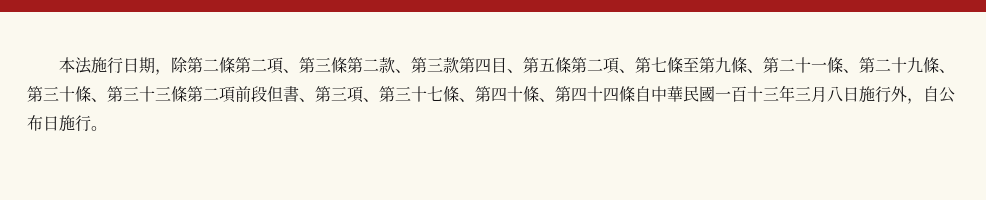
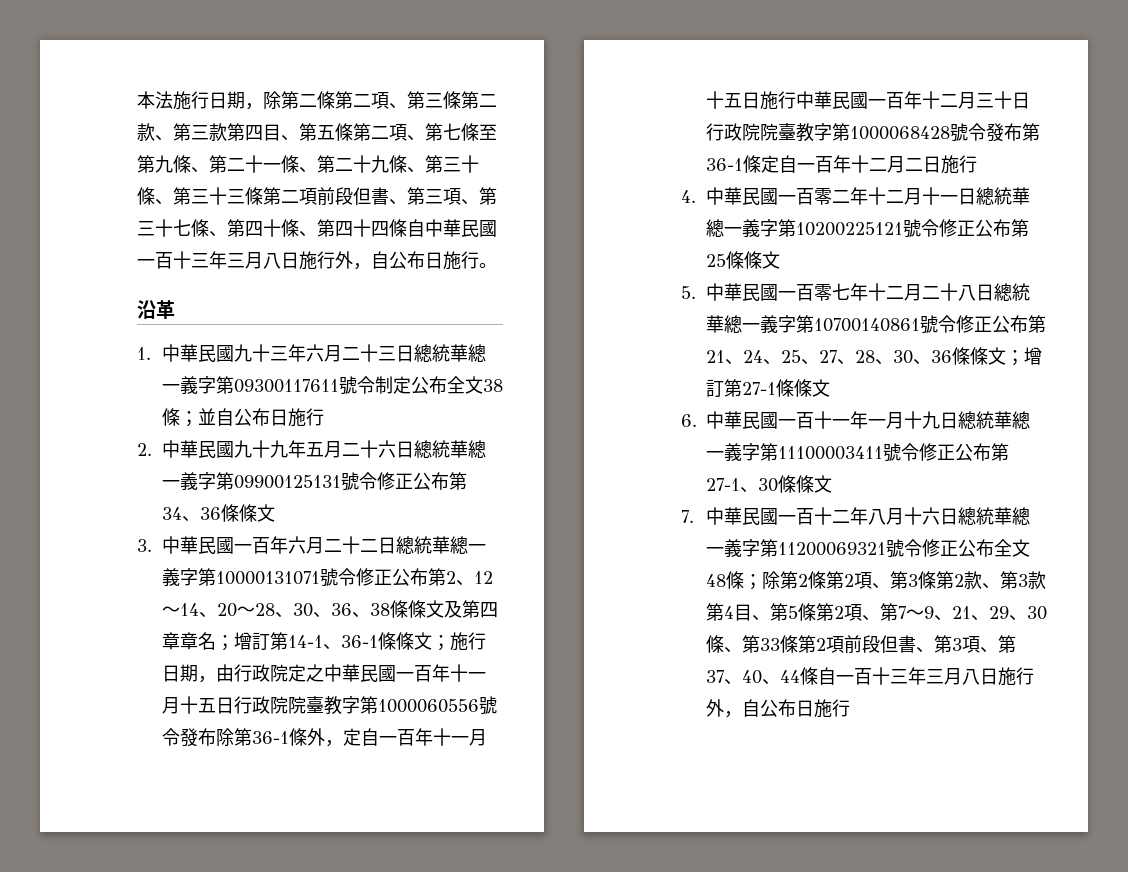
(107, 128) none -> [137,300,175,319] [137,344,486,363] [161,376,503,395] [161,408,324,427] [137,440,486,459] [161,472,467,491] [161,504,275,522] [137,536,486,555] [161,568,493,587] [161,600,498,618] [161,632,486,651] [161,664,486,683] [161,696,497,715] [161,728,487,747] [705,91,1030,110] [705,123,1040,142] [705,155,977,174] [681,187,1030,206] [705,219,1029,238] [705,251,780,269] [681,283,1030,302] [705,315,1046,334] [705,347,1042,366] [705,379,830,397] [681,411,1030,430] [706,443,1009,462] [706,475,832,493] [681,507,1030,526] [705,539,1030,558] [705,571,1046,590] [705,603,1047,621] [705,635,1016,653] [705,667,1034,686] [705,699,850,718] // 沿革 // 1.中華民國九十三年六月二十三日總統華總一義字第09300117611號令制定公布全文38條；並自公布日施行 // 2.中華民國九十九年五月二十六日總統華總一義字第09900125131號令修正公布第34、36條條文 // 3.中華民國一百年六月二十二日總統華總一義字第10000131071號令修正公布第2、12～14、20～28、30、36、38條條文及第四章章名；增訂第14-1、36-1條條文；施行日期，由行政院定之中華民國一百年十一月十五日行政院院臺教字第1000060556號令發布除第36-1條外，定自一百年十一月十五日施行中華民國一百年十二月三十日行政院院臺教字第1000068428號令發布第36-1條定自一百年十二月二日施行 // 4.中華民國一百零二年十二月十一日總統華總一義字第10200225121號令修正公布第25條條文 // 5.中華民國一百零七年十二月二十八日總統華總一義字第10700140861號令修正公布第21、24、25、27、28、30、36條條文；增訂第27-1條條文 // 6.中華民國一百十一年一月十九日總統華總一義字第11100003411號令修正公布第27-1、30條條文 // 7.中華民國一百十二年八月十六日總統華總一義字第11200069321號令修正公布全文48條；除第2條第2項、第3條第2款、第3款第4目、第5條第2項、第7～9、21、29、30條、第33條第2項前段但書、第3項、第37、40、44條自一百十三年三月八日施行外，自公布日施行

